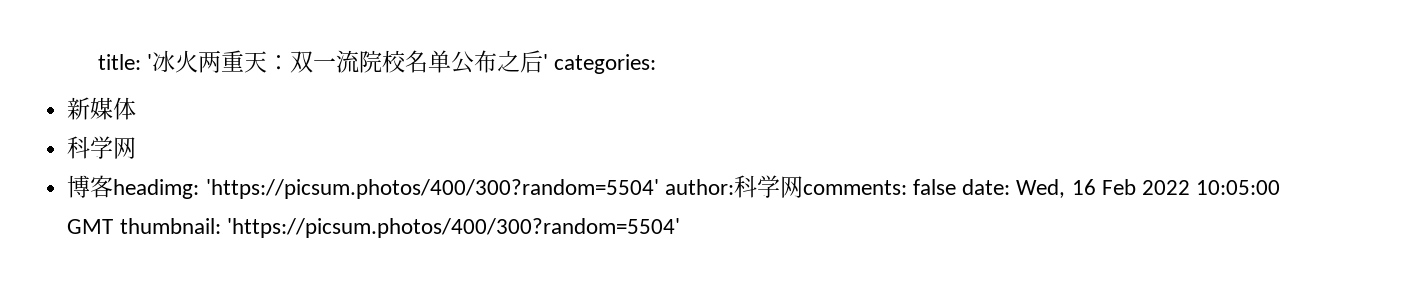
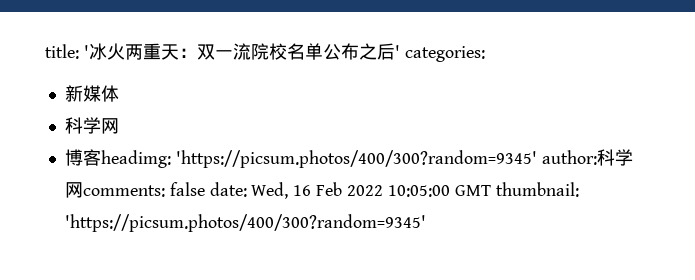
[205,179,659,199] 'https://picsum.photos/400/300?random=5504' -> [175,150,537,168] 'https://picsum.photos/400/300?random=9345'
[226,218,680,238] 'https://picsum.photos/400/300?random=5504' -> [64,214,426,232] 'https://picsum.photos/400/300?random=9345'

